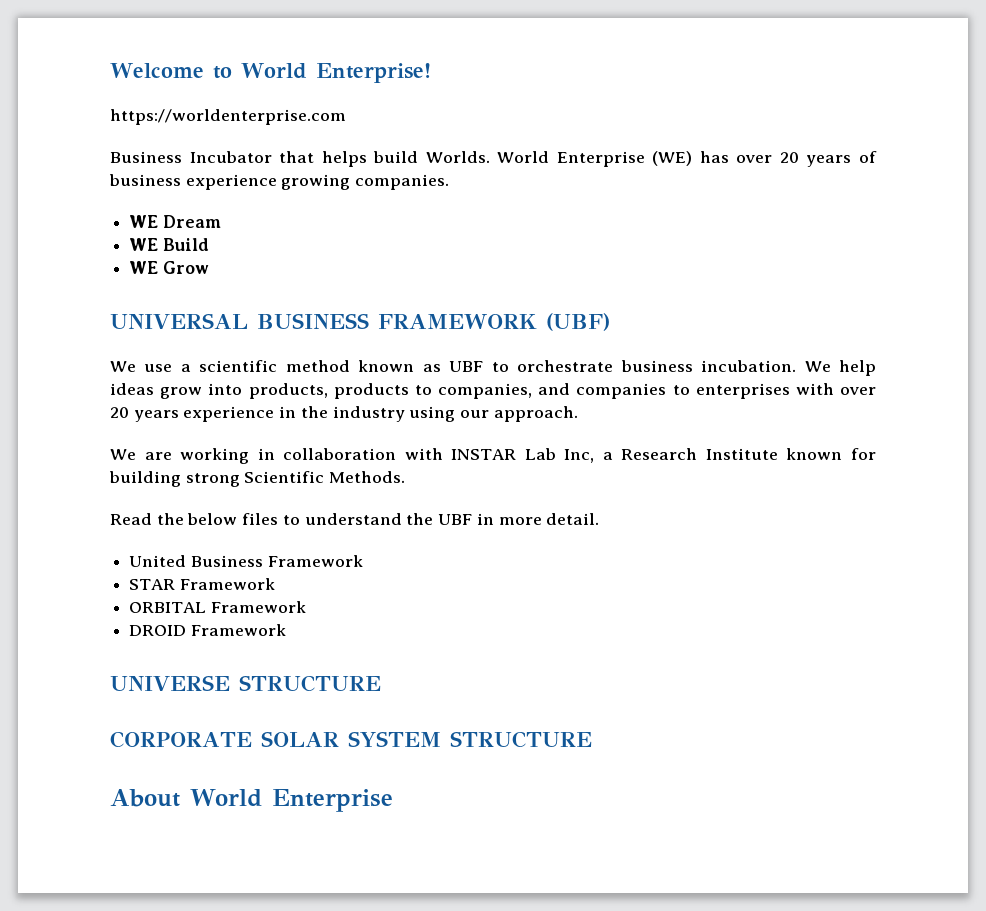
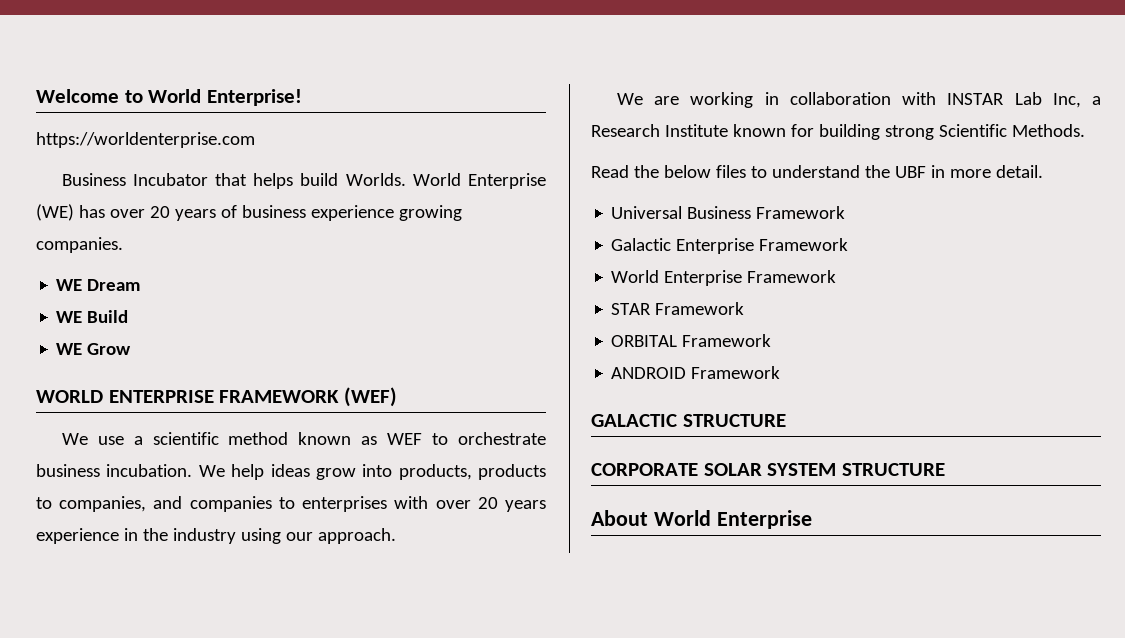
[110,313,610,331] UNIVERSAL BUSINESS FRAMEWORK (UBF) -> [36,387,397,407] WORLD ENTERPRISE FRAMEWORK (WEF)
[449,361,484,372] UBF -> [387,433,423,445] WEF
[129,555,187,567] United -> [611,206,683,219] Universal
(363, 561) none -> [611,238,849,254] [611,270,837,286] // Galactic Enterprise Framework // World Enterprise Framework
[129,624,286,636] [110,675,230,691] DROID Framework // UNIVERSE -> [611,366,781,379] [591,414,677,427] ANDROID Framework // GALACTIC

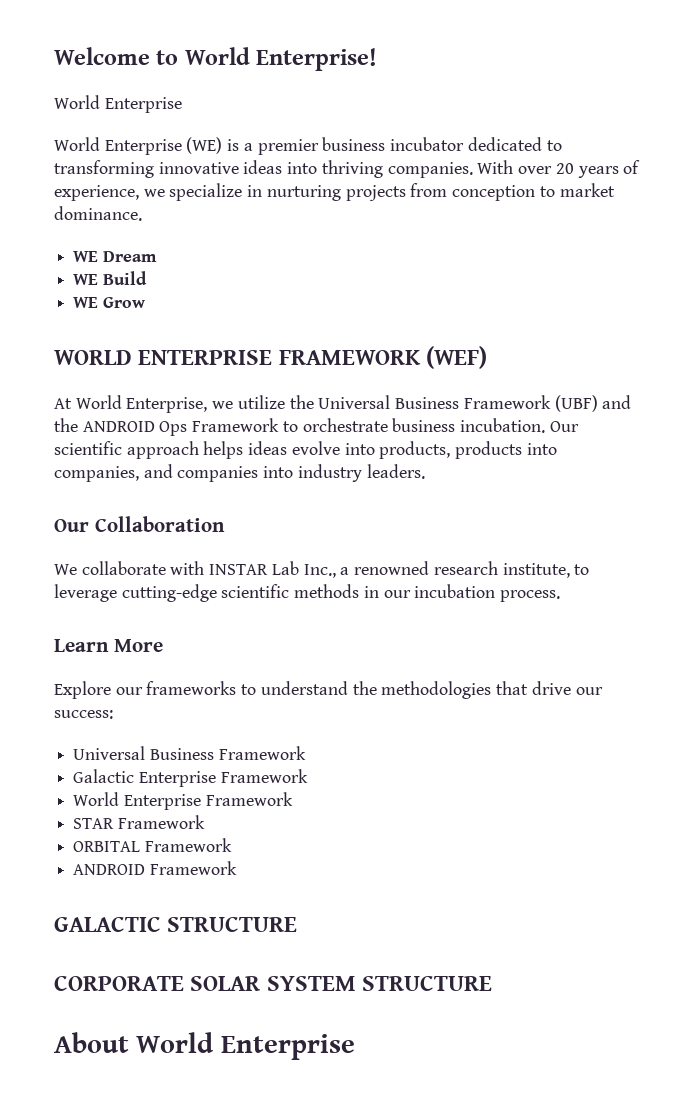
[36,132,255,148] [61,173,546,189] [36,204,462,221] [36,237,123,253] https://worldenterprise.com // Business Incubator that helps build Worlds. World Enterprise (WE) has over 20 years of business experience growing companies. -> [54,95,182,113] [54,137,562,155] [54,160,641,178] [54,183,615,201] [54,206,142,221] World Enterprise // World Enterprise (WE) is a premier business incubator dedicated to transforming innovative ideas into thriving companies. With over 20 years of experience, we specialize in nurturing projects from conception to market dominance.
[61,432,546,445] [36,464,356,480] We use a scientific method known as WEF to orchestrate business incubation. We help ideas grow -> [54,395,632,413] [54,418,579,436] [54,441,340,459] At World Enterprise, we utilize the Universal Business Framework (UBF) and the ANDROID Ops Framework to orchestrate business incubation. Our scientific approach helps ideas evolve
[36,497,52,509] to -> [526,443,557,455] into
[278,496,546,512] [36,528,396,544] [616,92,1101,108] [591,124,1085,140] [591,165,1043,178] to enterprises with over 20 years experience in the industry using our approach. // We are working in collaboration with INSTAR Lab Inc, a Research Institute known for building strong Scientific Methods. // Read the below files to understand the UBF in more detail. -> [263,464,425,482] [54,516,225,532] [54,561,590,578] [54,584,561,602] [54,639,163,652] [54,681,603,699] [54,710,113,719] into industry leaders. // Our Collaboration // We collaborate with INSTAR Lab Inc., a renowned research institute, to leverage cutting-edge scientific methods in our incubation process. // Learn More // Explore our frameworks to understand the methodologies that drive our success:

